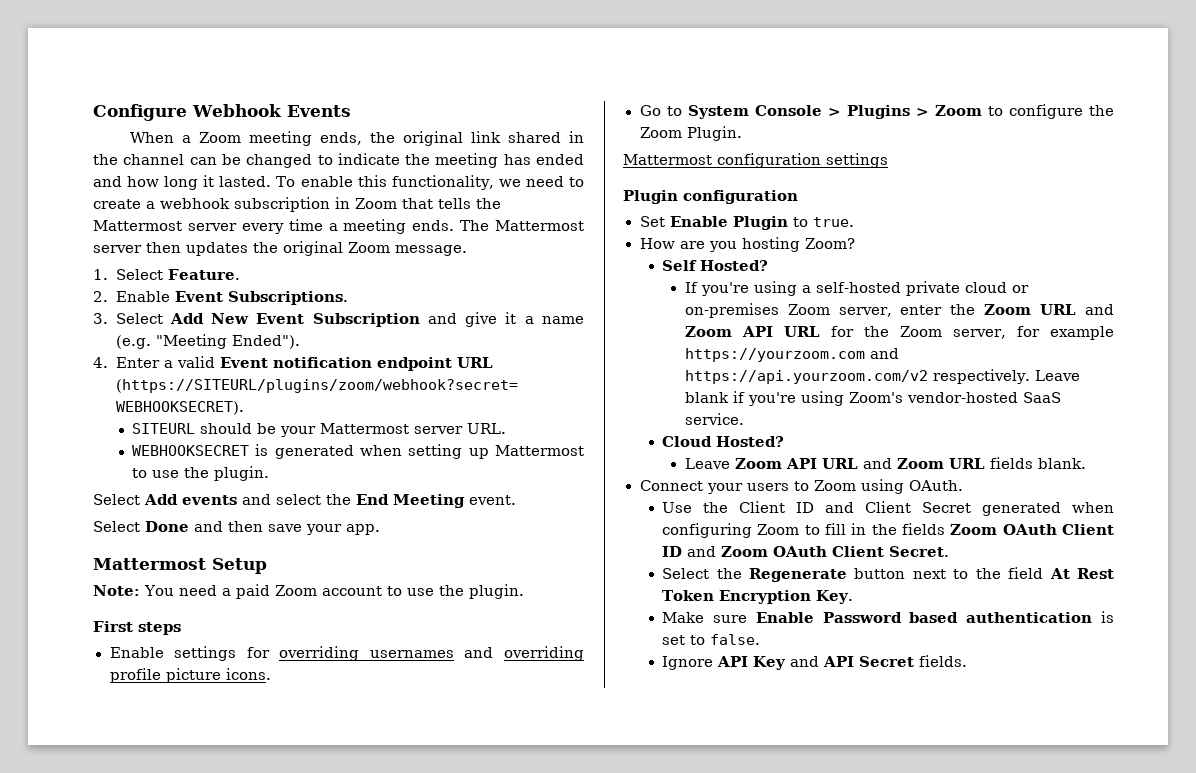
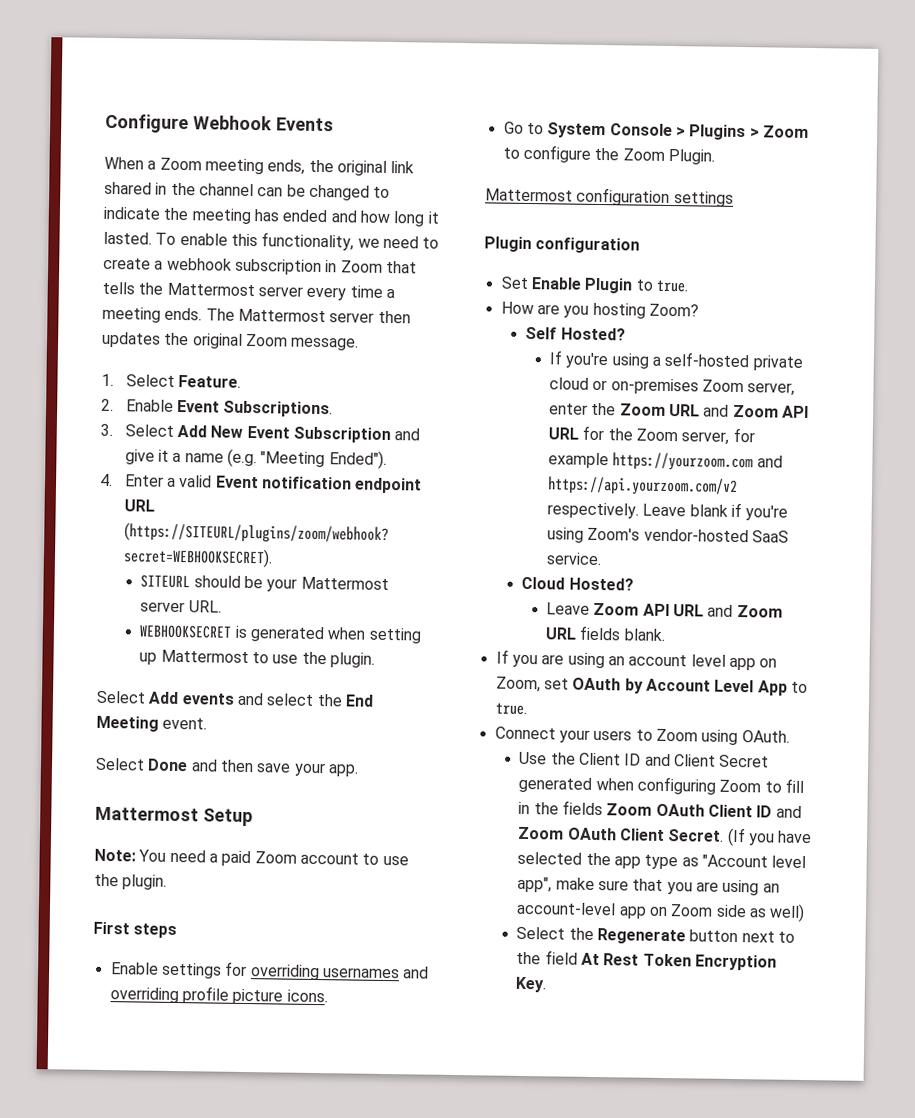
(1086, 463) none -> [495,649,778,671] [495,676,808,696] [494,702,527,716] // If you are using an account level app on Zoom, set OAuth by Account Level App to true.
(950, 551) none -> [726,827,813,847] [517,851,807,870] [517,876,780,896] [516,901,806,923] (If you have selected the app type as "Account level app", make sure that you are using an account-level app on Zoom side as well)
[662,611,1114,623] [662,634,761,645] [662,655,968,670] // Make sure Enable Password based authentication is set to false. // Ignore API Key and API Secret fields. -> (548, 984) none

